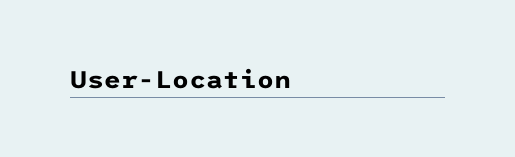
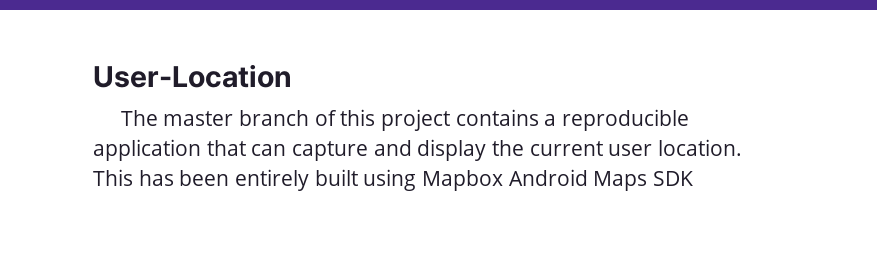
(291, 78) none -> [120,109,690,131] [93,139,743,161] [93,169,694,191] // The master branch of this project contains a reproducible application that can capture and display the current user location. This has been entirely built using Mapbox Android Maps SDK

